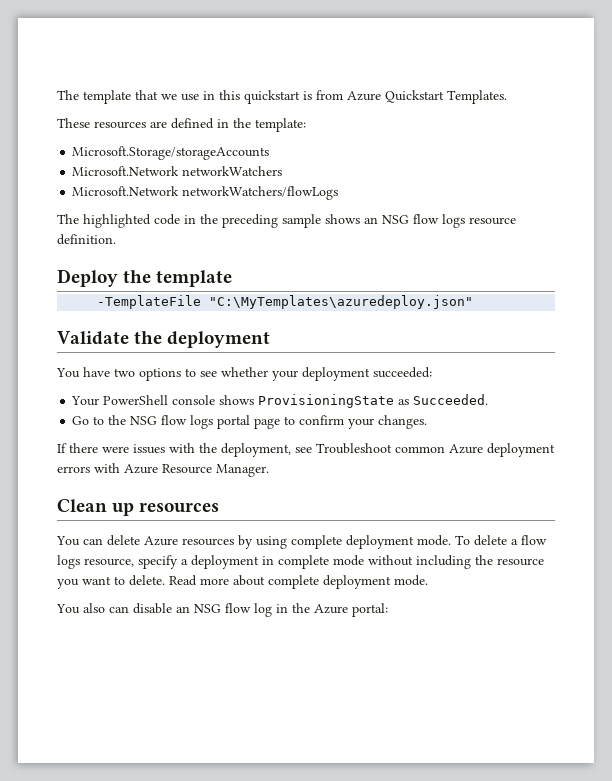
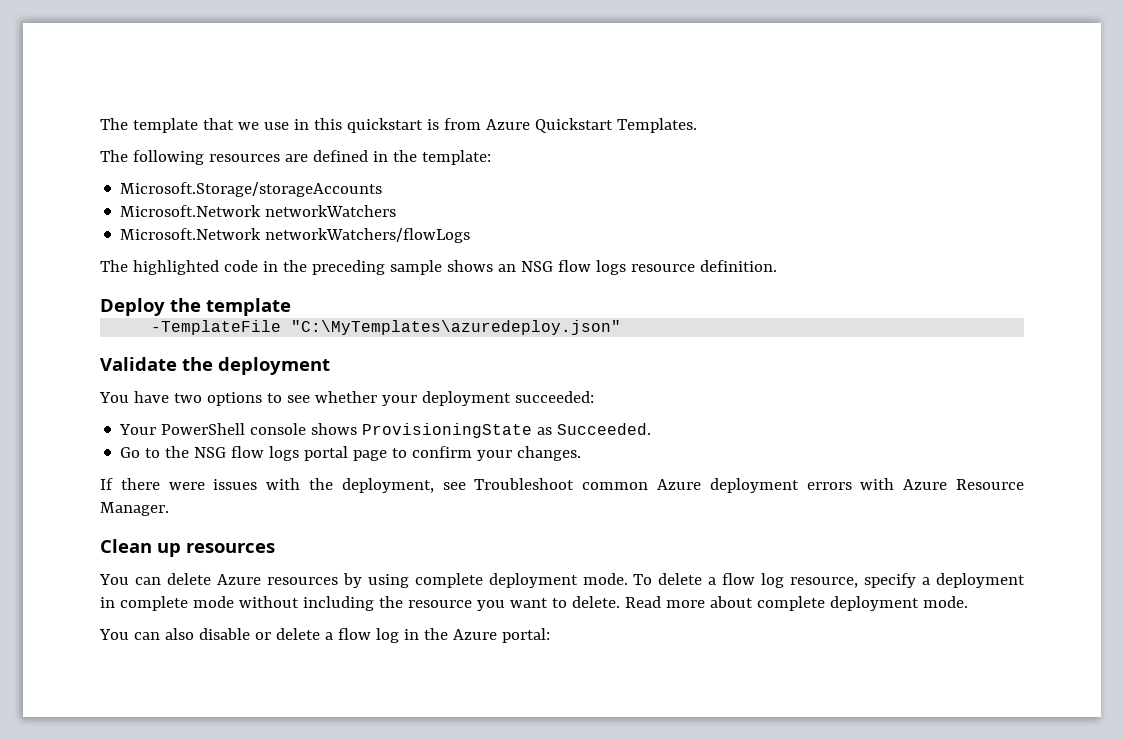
[57,118,90,128] These -> [100,150,204,165] The following
[57,555,80,569] logs -> [761,573,785,588] log
[83,603,221,614] also can disable an NSG -> [133,628,333,640] can also disable or delete a

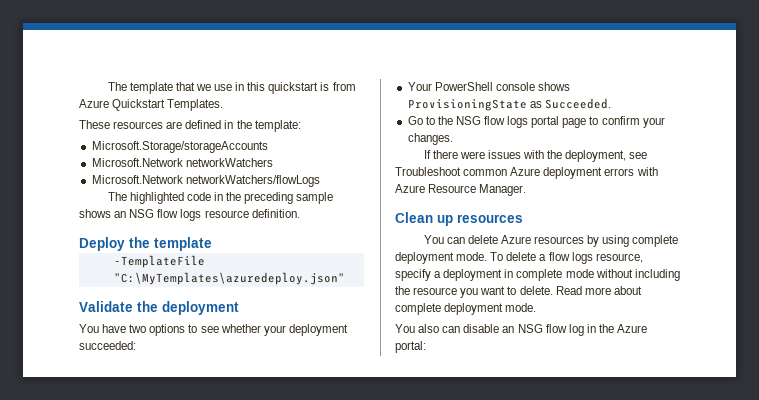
[100,150,204,165] The following -> [79,120,110,129] These
[761,573,785,588] log -> [571,252,593,264] logs
[133,628,333,640] can also disable or delete a -> [418,324,543,333] also can disable an NSG

